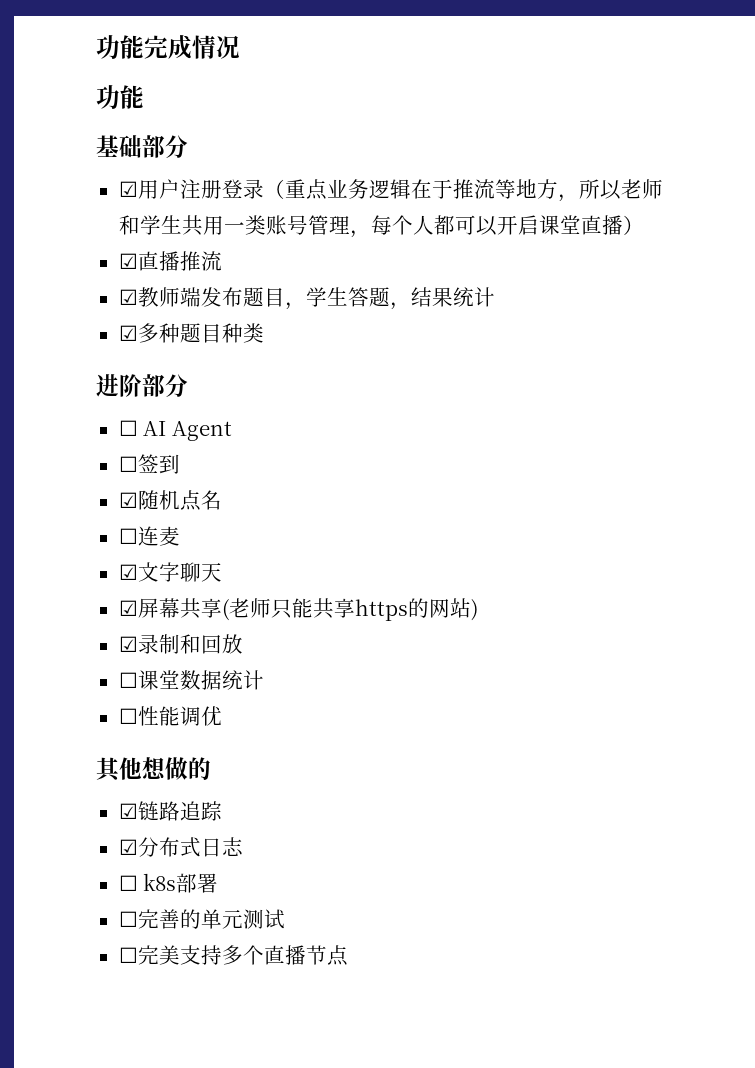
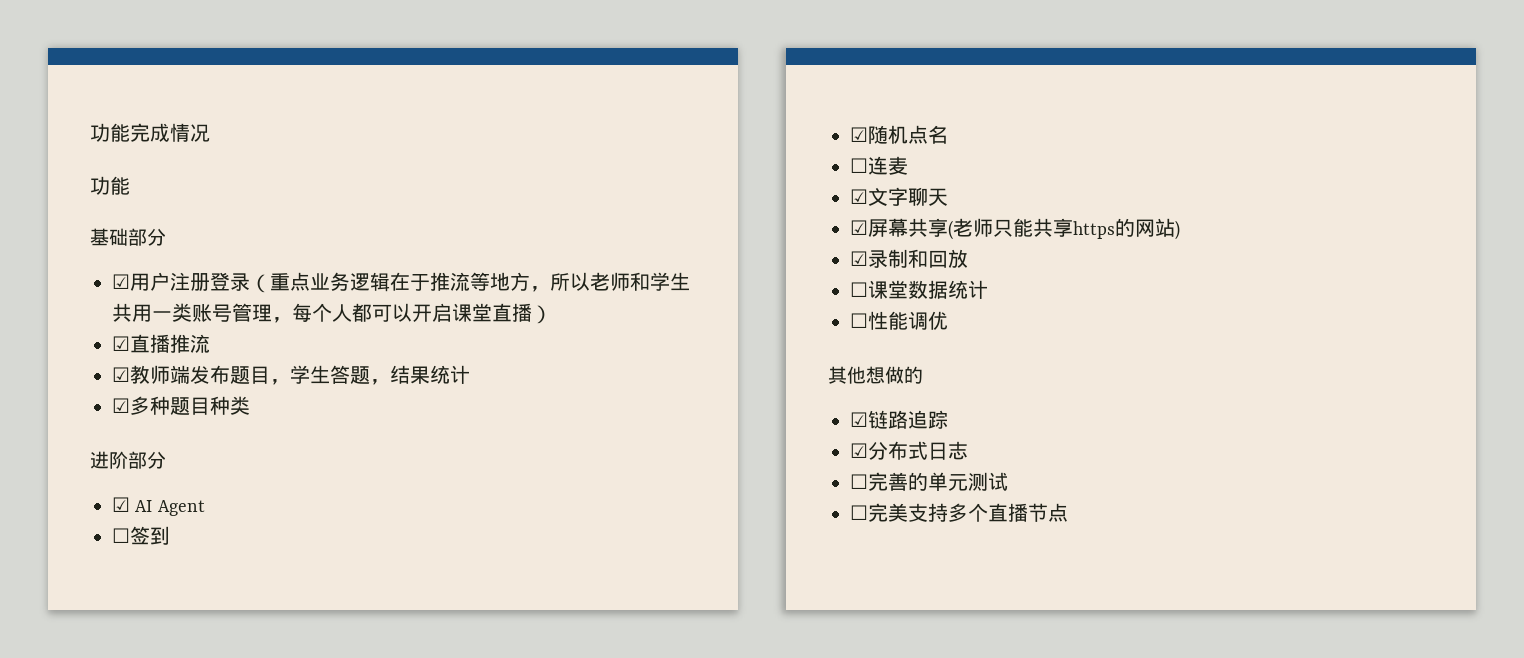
[118,420,138,436] ☐ -> [112,497,130,512] ☑
[118,873,219,893] // ☐ k8s部署 -> (968, 450) none

